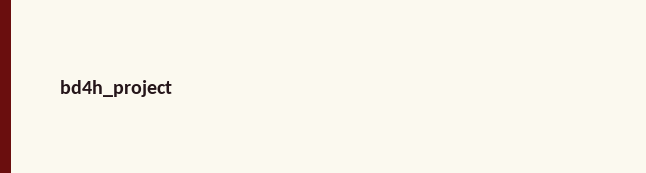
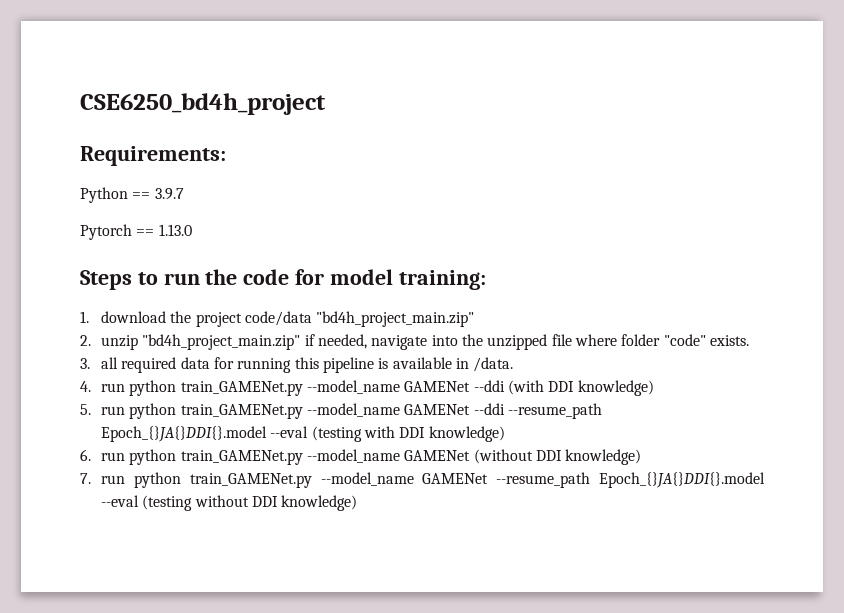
[60,80,172,97] bd4h_project -> [80,93,326,115] [80,146,226,166] [80,187,184,203] [80,224,192,240] [80,269,486,290] [80,311,475,327] [80,334,749,350] [80,357,514,373] [80,380,654,396] [80,403,602,419] [101,426,505,442] [80,449,642,465] [80,472,766,488] [101,495,358,511] CSE6250_bd4h_project // Requirements: // Python == 3.9.7 // Pytorch == 1.13.0 // Steps to run the code for model training: // 1. download the project code/data "bd4h_project_main.zip" // 2. unzip "bd4h_project_main.zip" if needed, navigate into the unzipped file where folder "code" exists. // 3. all required data for running this pipeline is available in /data. // 4. run python train_GAMENet.py --model_name GAMENet --ddi (with DDI knowledge) // 5. run python train_GAMENet.py --model_name GAMENet --ddi --resume_path Epoch_{}JA{}DDI{}.model --eval (testing with DDI knowledge) // 6. run python train_GAMENet.py --model_name GAMENet (without DDI knowledge) // 7. run python train_GAMENet.py --model_name GAMENet --resume_path Epoch_{}JA{}DDI{}.model --eval (testing without DDI knowledge)

